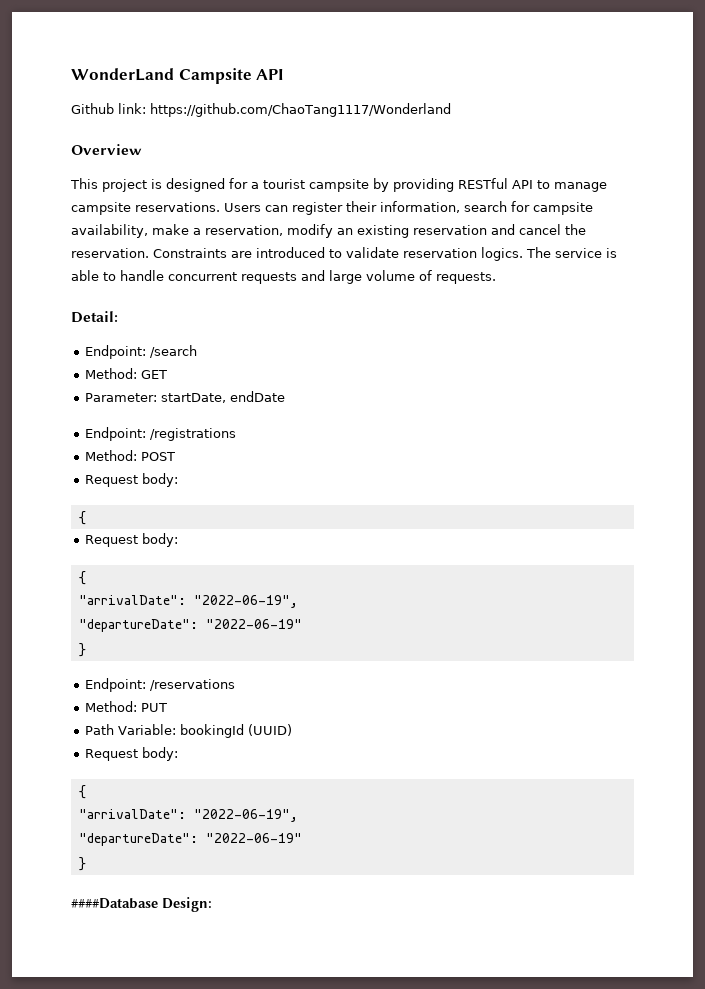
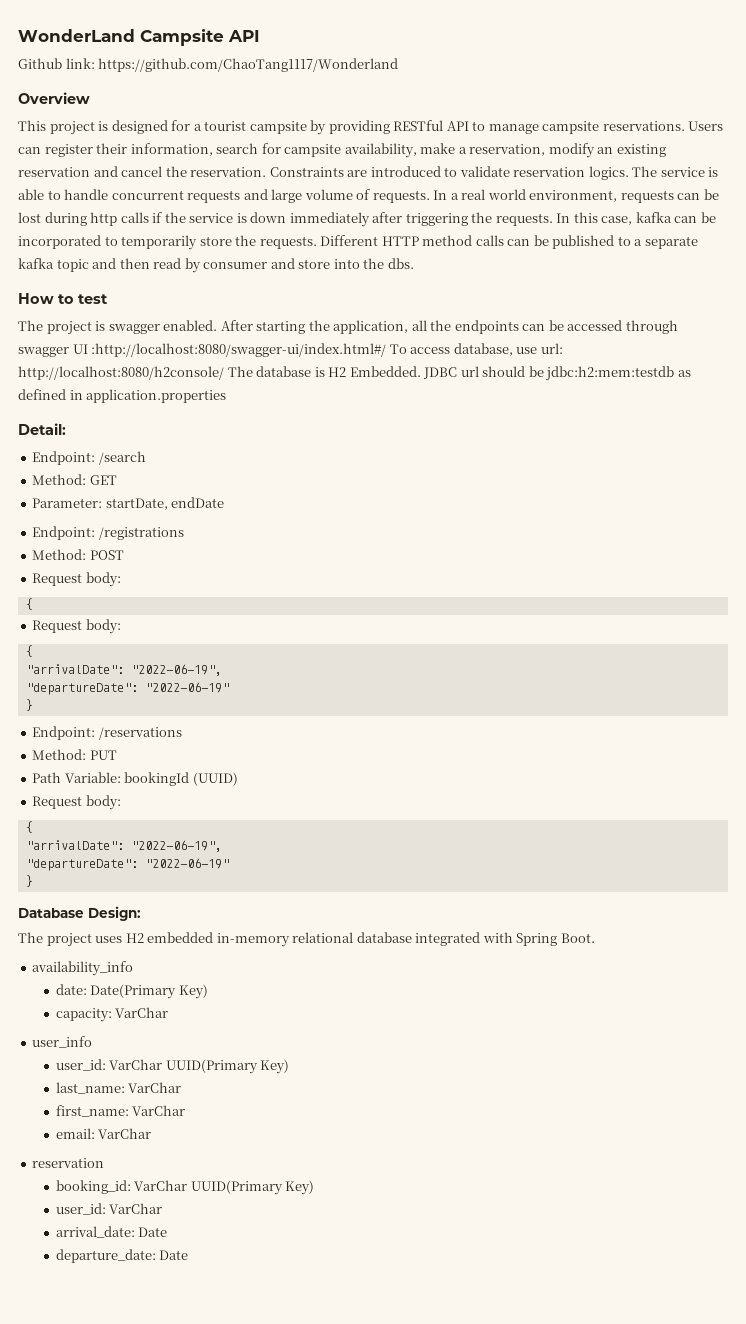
(496, 278) none -> [433,189,719,203] [18,212,716,227] [18,235,698,250] [18,258,414,273] [18,293,108,304] [18,320,678,335] [18,343,563,357] [18,366,691,381] [18,389,227,403] In a real world environment, requests can be lost during http calls if the service is down immediately after triggering the requests. In this case, kafka can be incorporated to temporarily store the requests. Different HTTP method calls can be published to a separate kafka topic and then read by consumer and store into the dbs. // How to test // The project is swagger enabled. After starting the application, all the endpoints can be accessed through swagger UI :http://localhost:8080/swagger-ui/index.html#/ To access database, use url: http://localhost:8080/h2console/ The database is H2 Embedded. JDBC url should be jdbc:h2:mem:testdb as defined in application.properties
[71,898,158,909] ####Database -> [18,908,84,918] Database
(212, 904) none -> [18,932,595,947] [32,961,134,976] [55,984,208,999] [55,1007,169,1022] [32,1036,93,1048] [55,1059,290,1074] [55,1082,182,1094] [55,1105,186,1117] [55,1128,152,1139] [32,1158,105,1168] [55,1180,315,1195] [55,1203,163,1215] [55,1226,168,1238] [55,1249,189,1263] // The project uses H2 embedded in-memory relational database integrated with Spring Boot. // availability_info // date: Date(Primary Key) // capacity: VarChar // user_info // user_id: VarChar UUID(Primary Key) // last_name: VarChar // first_name: VarChar // email: VarChar // reservation // booking_id: VarChar UUID(Primary Key) // user_id: VarChar // arrival_date: Date // departure_date: Date

